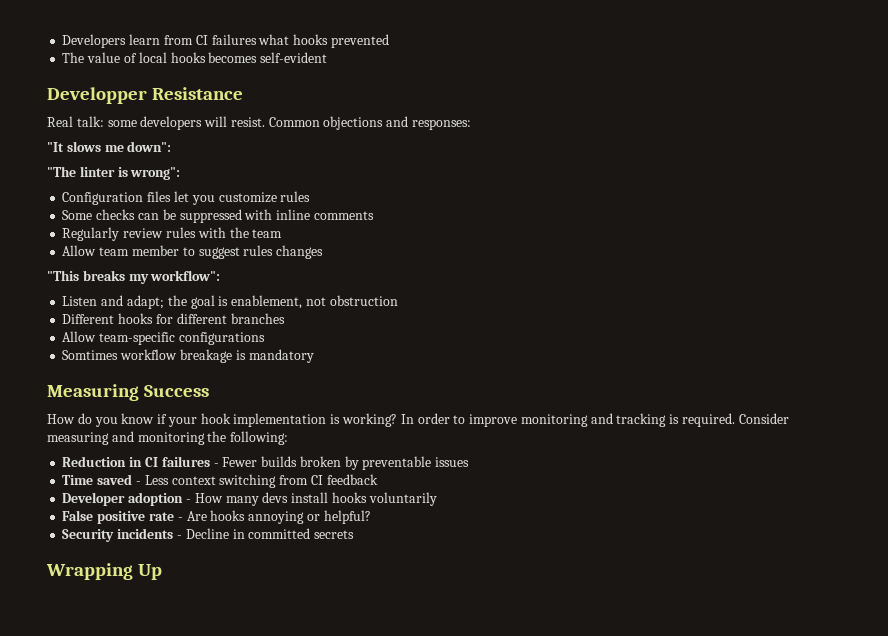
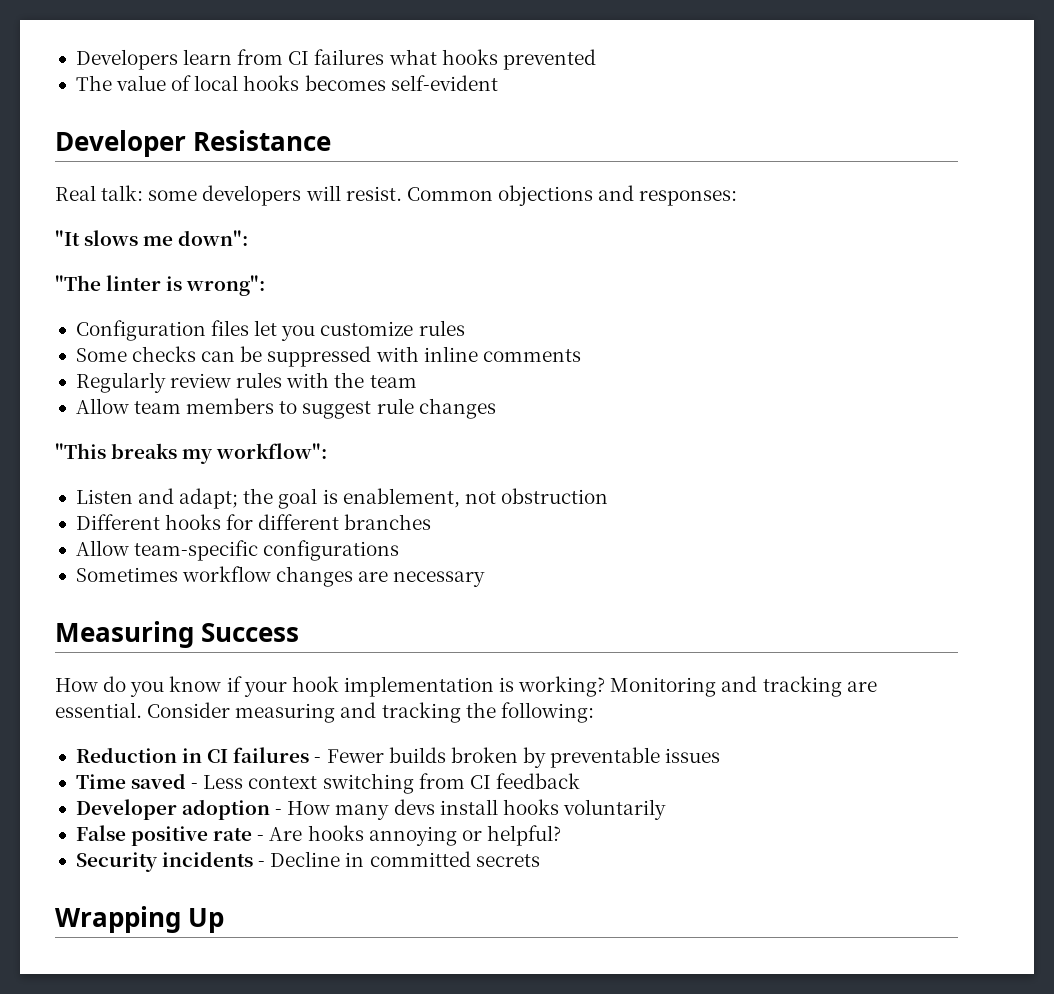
[47,87,147,104] Developper -> [55,130,186,157] Developer
[131,245,179,256] member -> [186,398,275,414] members
[243,245,274,256] rules -> [376,398,414,414] rule
[62,349,314,363] Somtimes workflow breakage is mandatory -> [75,566,486,587] Sometimes workflow changes are necessary
[400,413,736,427] In order to improve monitoring and tracking is required. -> [610,676,877,697] [55,702,142,718] Monitoring and tracking are essential.
[137,432,205,445] monitoring -> [381,702,461,723] tracking

